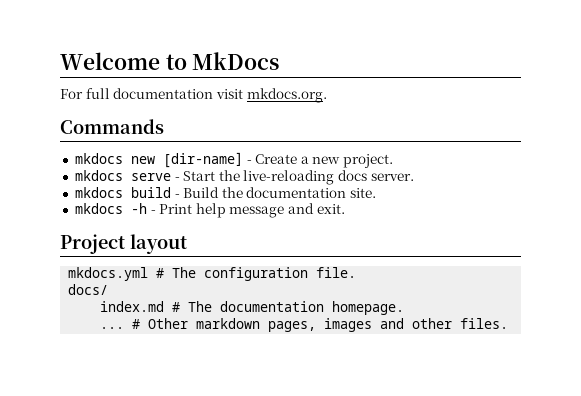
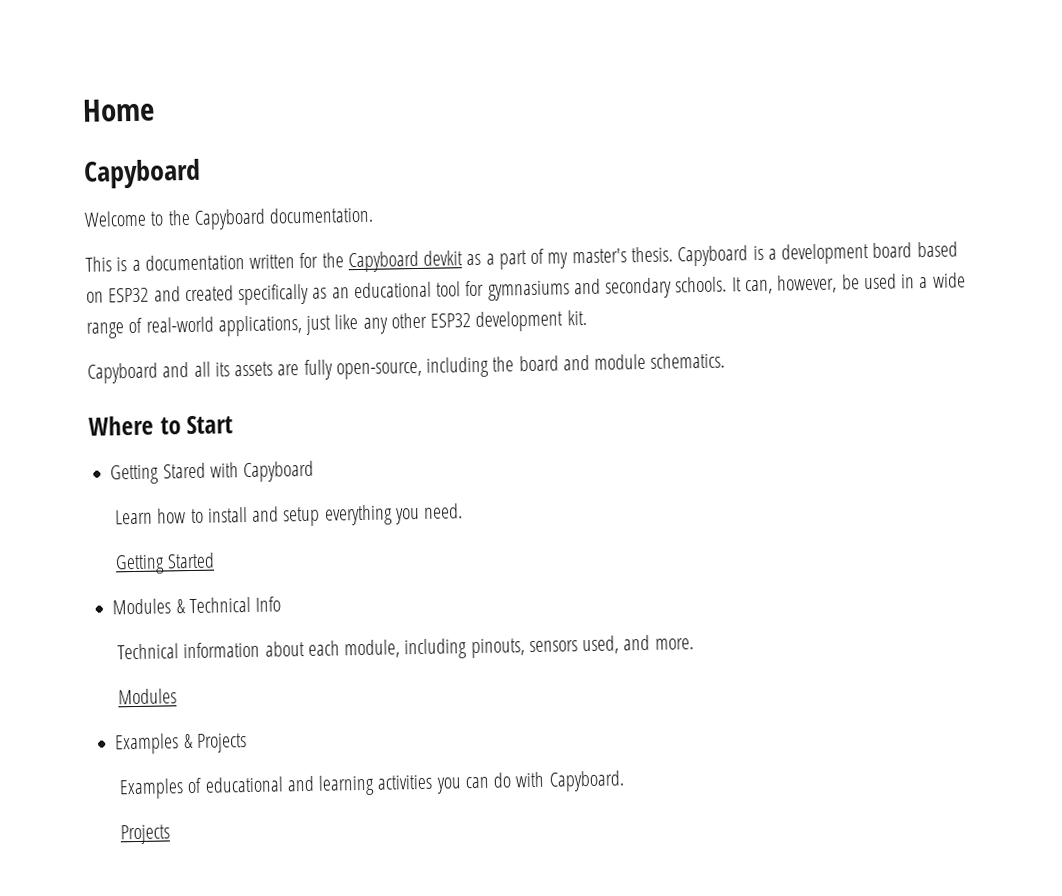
[60,52,280,70] [60,88,327,103] [60,119,164,134] [74,152,394,168] [74,170,414,185] [74,187,377,198] [74,203,345,218] [60,234,187,254] [68,267,357,281] [68,284,109,295] [100,301,405,315] [100,318,509,332] Welcome to MkDocs // For full documentation visit mkdocs.org. // Commands // mkdocs new [dir-name] - Create a new project. // mkdocs serve - Start the live-reloading docs server. // mkdocs build - Build the documentation site. // mkdocs -h - Print help message and exit. // Project layout // mkdocs.yml # The configuration file. // docs/ // index.md # The documentation homepage. // ... # Other markdown pages, images and other files. -> [82,98,155,122] [83,158,201,189] [84,206,374,230] [85,241,958,273] [86,272,966,306] [86,309,587,339] [87,352,726,384] [88,415,234,436] [110,460,315,485] [115,503,464,527] [115,552,216,575] [112,596,282,615] [117,634,694,660] [118,688,178,705] [114,733,247,755] [119,770,625,800] [120,824,171,845] Home // Capyboard // Welcome to the Capyboard documentation. // This is a documentation written for the Capyboard devkit as a part of my master's thesis. Capyboard is a development board based on ESP32 and created specifically as an educational tool for gymnasiums and secondary schools. It can, however, be used in a wide range of real-world applications, just like any other ESP32 development kit. // Capyboard and all its assets are fully open-source, including the board and module schematics. // Where to Start // Getting Stared with Capyboard // Learn how to install and setup everything you need. // Getting Started // Modules & Technical Info // Technical information about each module, including pinouts, sensors used, and more. // Modules // Examples & Projects // Examples of educational and learning activities you can do with Capyboard. // Projects

